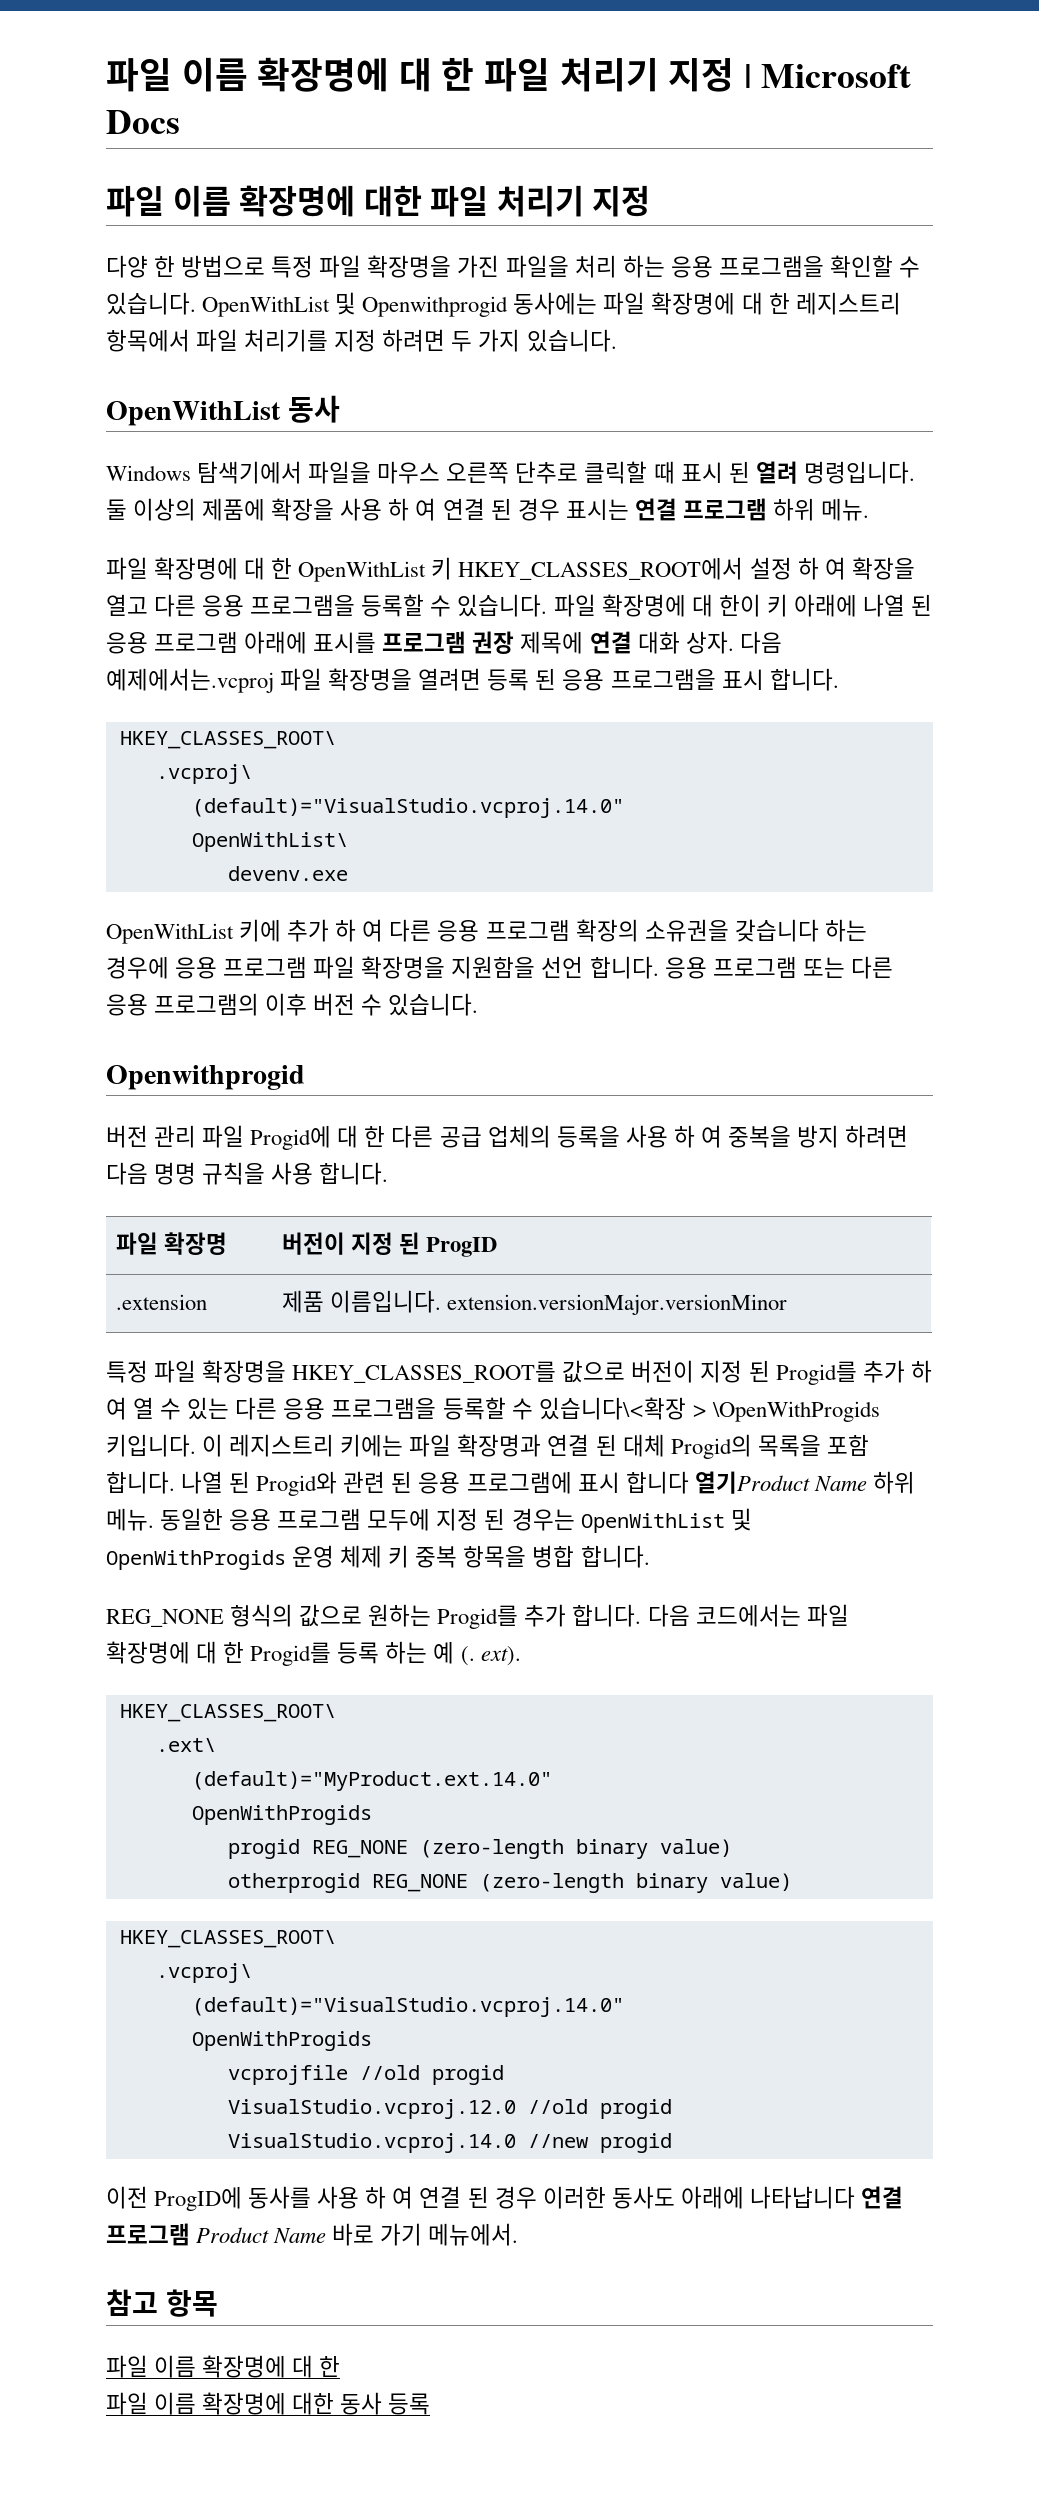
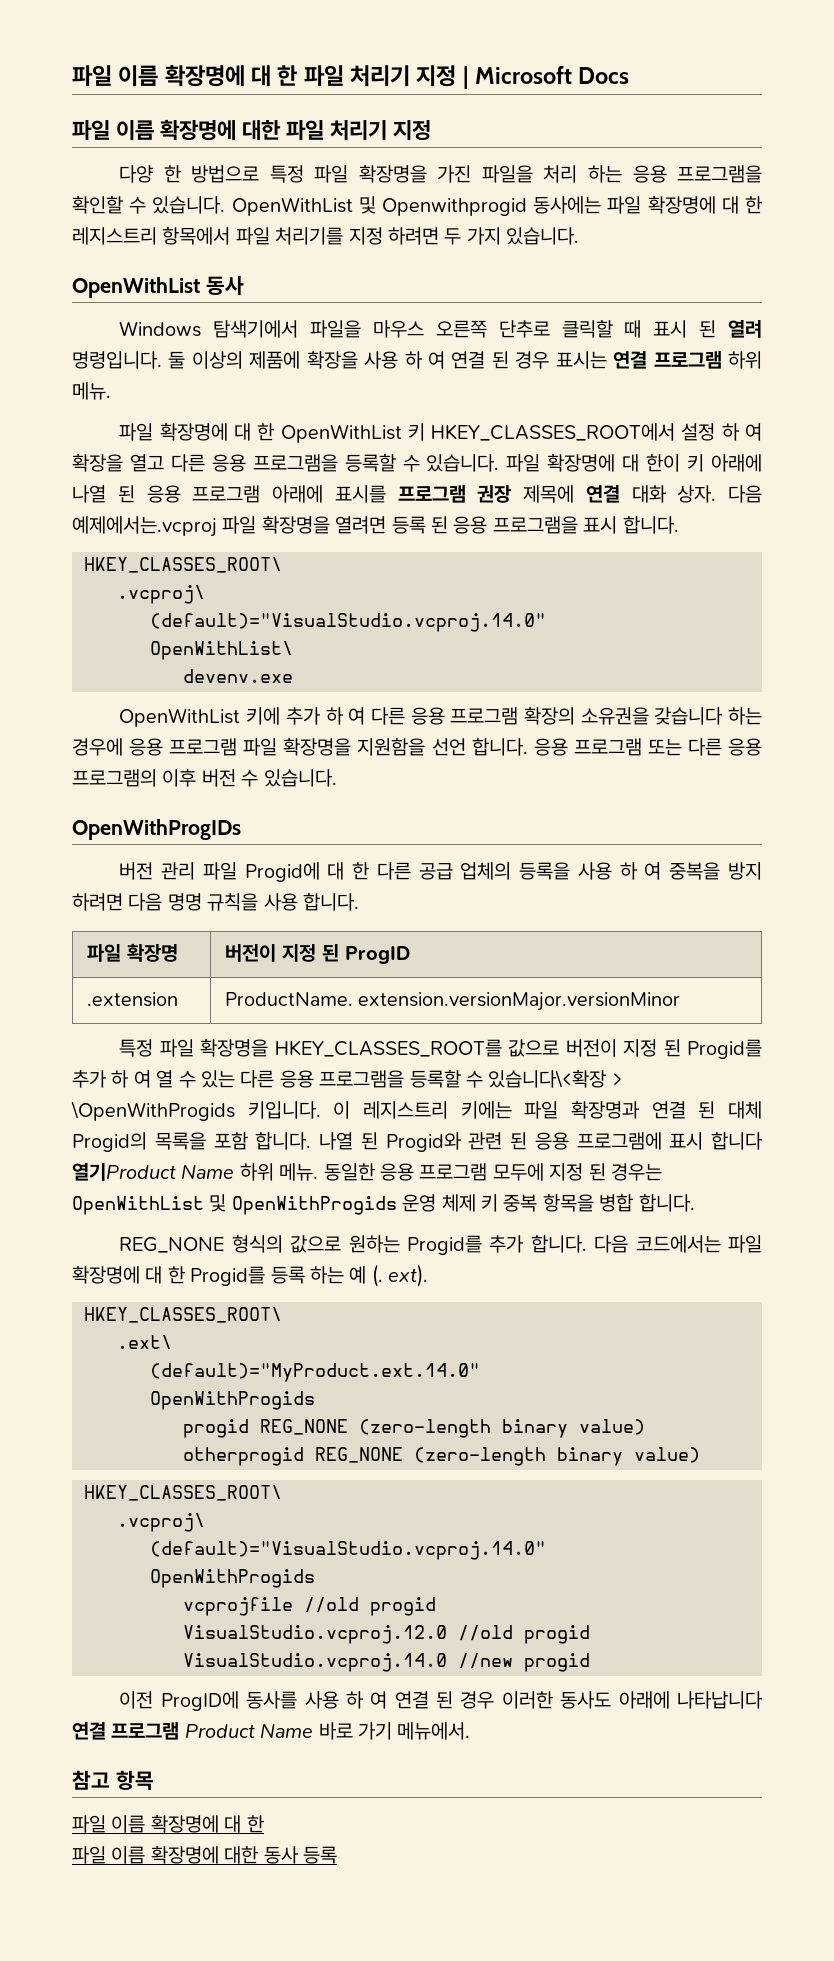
[106,1065,305,1090] Openwithprogid -> [72,819,241,840] OpenWithProgIDs
[282,1290,442,1313] 제품 이름입니다. -> [224,992,353,1006] ProductName.

